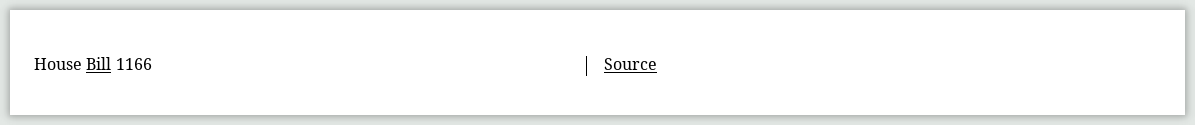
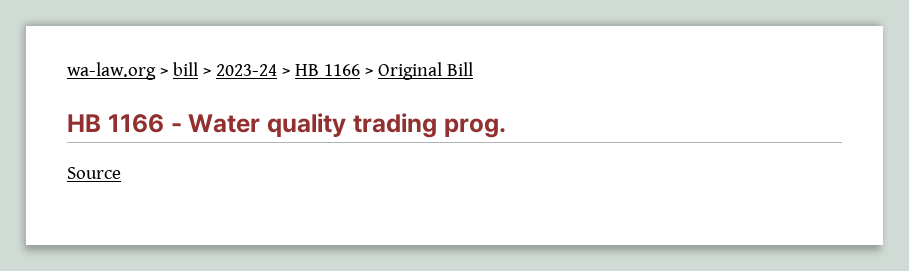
[34,58,82,70] House -> [67,62,442,80] wa-law.org > bill > 2023-24 > HB 1166 > Original
[115,58,152,70] 1166 -> [67,113,506,138] // HB 1166 - Water quality trading prog.

